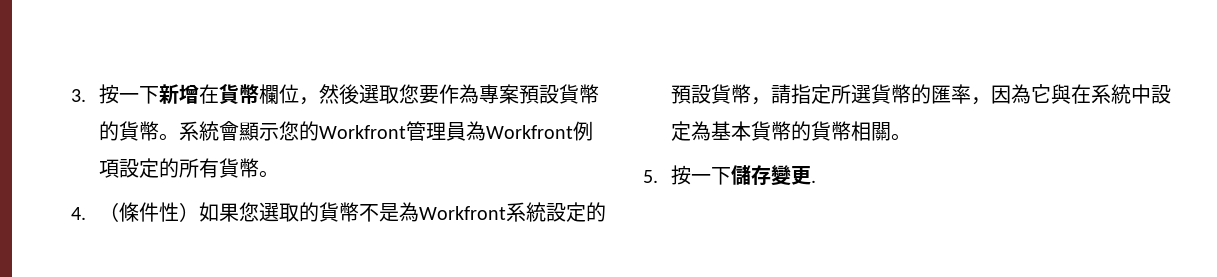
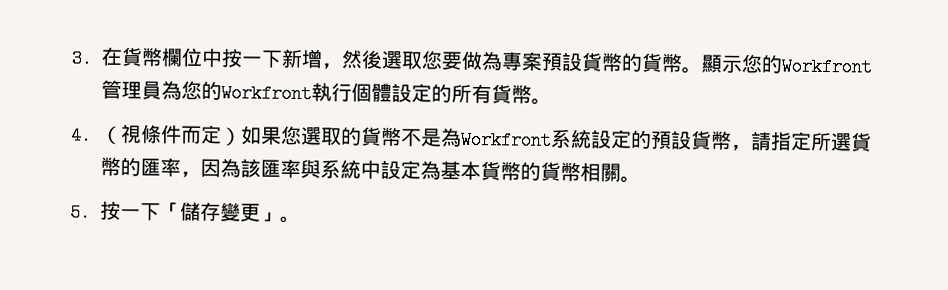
[98,83,299,104] 按一下新增在貨幣欄位 -> [100,46,323,69] 在貨幣欄位中按一下新增
[438,84,459,104] 作 -> [460,50,483,71] 做
[178,121,239,141] 系統會 -> (702, 70) none
[485,121,593,141] [98,159,119,178] Workfront例項 -> [180,80,392,104] 您的Workfront執行個體
[118,202,179,222] 條件性 -> [120,123,222,145] 視條件而定
[1030,84,1091,104] 它與在 -> [239,158,321,179] 該匯率與
(731, 176) none -> [159,202,181,219] 「
[810,180,816,183] . -> [259,211,301,224] 」。

